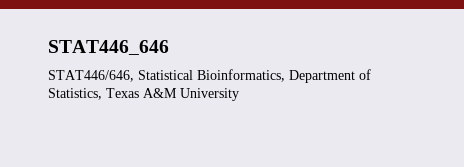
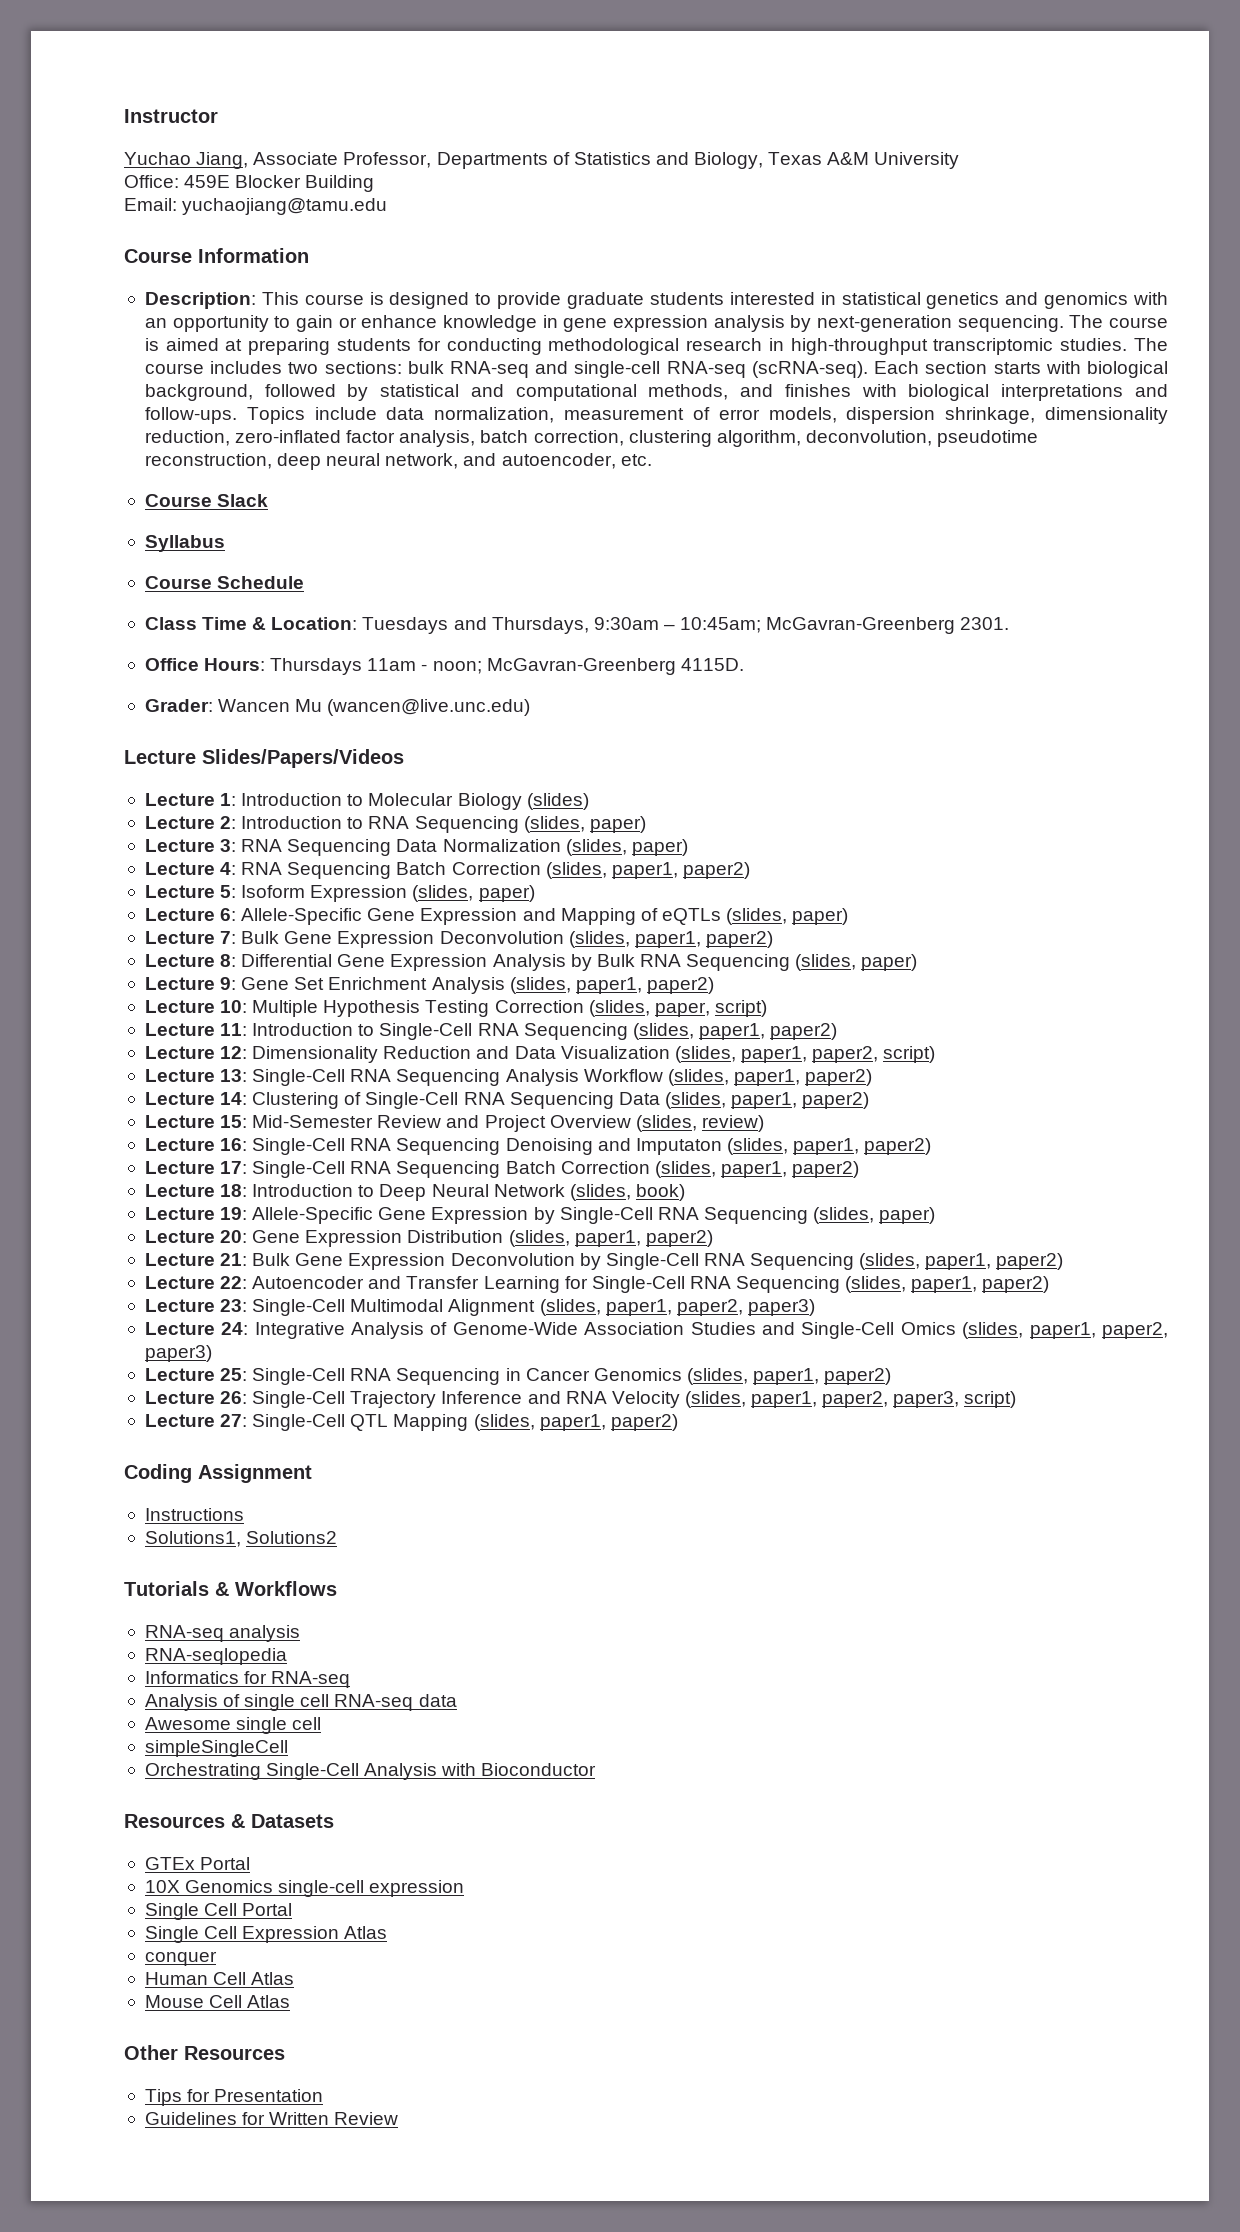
[48,40,169,55] [48,69,371,83] [48,88,239,101] STAT446_646 // STAT446/646, Statistical Bioinformatics, Department of Statistics, Texas A&M University -> [124,109,218,123] [124,152,960,169] [124,175,375,192] [124,198,388,215] [124,248,309,263] [144,292,1168,309] [144,315,1168,332] [144,338,1169,355] [144,361,1168,378] [144,384,1168,401] [144,407,1169,424] [144,430,1039,447] [144,453,652,470] [144,494,269,507] [144,535,225,552] [144,576,305,589] [144,617,1010,634] [144,658,744,675] [144,699,531,716] [124,749,404,768] [144,793,589,810] [144,816,646,833] [144,839,688,856] [144,862,750,879] [144,885,535,902] [144,908,849,925] [144,931,773,948] [144,954,918,971] [144,977,714,994] [144,1000,767,1017] [144,1023,838,1040] [144,1046,936,1063] [144,1069,873,1086] [144,1092,870,1109] [144,1115,764,1132] [144,1138,932,1155] [144,1161,860,1178] [144,1184,685,1201] [144,1207,936,1224] [144,1230,713,1247] [144,1253,1064,1270] [144,1276,1050,1293] [144,1299,815,1316] [144,1322,1168,1339] [144,1345,212,1362] [144,1368,892,1385] [144,1391,1017,1408] [144,1414,678,1431] [124,1464,312,1483] [144,1508,244,1521] [144,1531,338,1547] [124,1581,337,1596] [144,1625,301,1642] [144,1648,287,1665] [144,1671,351,1688] [144,1694,457,1711] [144,1717,322,1734] [144,1740,288,1757] [144,1763,597,1780] [124,1814,334,1828] [144,1857,251,1870] [144,1880,465,1897] [144,1903,293,1920] [144,1926,388,1943] [144,1951,217,1966] [144,1972,295,1985] [144,1995,291,2008] [124,2045,285,2060] [144,2089,324,2106] [144,2112,399,2125] Instructor // Yuchao Jiang, Associate Professor, Departments of Statistics and Biology, Texas A&M University // Office: 459E Blocker Building // Email: yuchaojiang@tamu.edu // Course Information // Description: This course is designed to provide graduate students interested in statistical genetics and genomics with an opportunity to gain or enhance knowledge in gene expression analysis by next-generation sequencing. The course is aimed at preparing students for conducting methodological research in high-throughput transcriptomic studies. The course includes two sections: bulk RNA-seq and single-cell RNA-seq (scRNA-seq). Each section starts with biological background, followed by statistical and computational methods, and finishes with biological interpretations and follow-ups. Topics include data normalization, measurement of error models, dispersion shrinkage, dimensionality reduction, zero-inflated factor analysis, batch correction, clustering algorithm, deconvolution, pseudotime reconstruction, deep neural network, and autoencoder, etc. // Course Slack // Syllabus // Course Schedule // Class Time & Location: Tuesdays and Thursdays, 9:30am – 10:45am; McGavran-Greenberg 2301. // Office Hours: Thursdays 11am - noon; McGavran-Greenberg 4115D. // Grader: Wancen Mu (wancen@live.unc.edu) // Lecture Slides/Papers/Videos // Lecture 1: Introduction to Molecular Biology (slides) // Lecture 2: Introduction to RNA Sequencing (slides, paper) // Lecture 3: RNA Sequencing Data Normalization (slides, paper) // Lecture 4: RNA Sequencing Batch Correction (slides, paper1, paper2) // Lecture 5: Isoform Expression (slides, paper) // Lecture 6: Allele-Specific Gene Expression and Mapping of eQTLs (slides, paper) // Lecture 7: Bulk Gene Expression Deconvolution (slides, paper1, paper2) // Lecture 8: Differential Gene Expression Analysis by Bulk RNA Sequencing (slides, paper) // Lecture 9: Gene Set Enrichment Analysis (slides, paper1, paper2) // Lecture 10: Multiple Hypothesis Testing Correction (slides, paper, script) // Lecture 11: Introduction to Single-Cell RNA Sequencing (slides, paper1, paper2) // Lecture 12: Dimensionality Reduction and Data Visualization (slides, paper1, paper2, script) // Lecture 13: Single-Cell RNA Sequencing Analysis Workflow (slides, paper1, paper2) // Lecture 14: Clustering of Single-Cell RNA Sequencing Data (slides, paper1, paper2) // Lecture 15: Mid-Semester Review and Project Overview (slides, review) // Lecture 16: Single-Cell RNA Sequencing Denoising and Imputaton (slides, paper1, paper2) // Lecture 17: Single-Cell RNA Sequencing Batch Correction (slides, paper1, paper2) // Lecture 18: Introduction to Deep Neural Network (slides, book) // Lecture 19: Allele-Specific Gene Expression by Single-Cell RNA Sequencing (slides, paper) // Lecture 20: Gene Expression Distribution (slides, paper1, paper2) // Lecture 21: Bulk Gene Expression Deconvolution by Single-Cell RNA Sequencing (slides, paper1, paper2) // Lecture 22: Autoencoder and Transfer Learning for Single-Cell RNA Sequencing (slides, paper1, paper2) // Lecture 23: Single-Cell Multimodal Alignment (slides, paper1, paper2, paper3) // Lecture 24: Integrative Analysis of Genome-Wide Association Studies and Single-Cell Omics (slides, paper1, paper2, paper3) // Lecture 25: Single-Cell RNA Sequencing in Cancer Genomics (slides, paper1, paper2) // Lecture 26: Single-Cell Trajectory Inference and RNA Velocity (slides, paper1, paper2, paper3, script) // Lecture 27: Single-Cell QTL Mapping (slides, paper1, paper2) // Coding Assignment // Instructions // Solutions1, Solutions2 // Tutorials & Workflows // RNA-seq analysis // RNA-seqlopedia // Informatics for RNA-seq // Analysis of single cell RNA-seq data // Awesome single cell // simpleSingleCell // Orchestrating Single-Cell Analysis with Bioconductor // Resources & Datasets // GTEx Portal // 10X Genomics single-cell expression // Single Cell Portal // Single Cell Expression Atlas // conquer // Human Cell Atlas // Mouse Cell Atlas // Other Resources // Tips for Presentation // Guidelines for Written Review

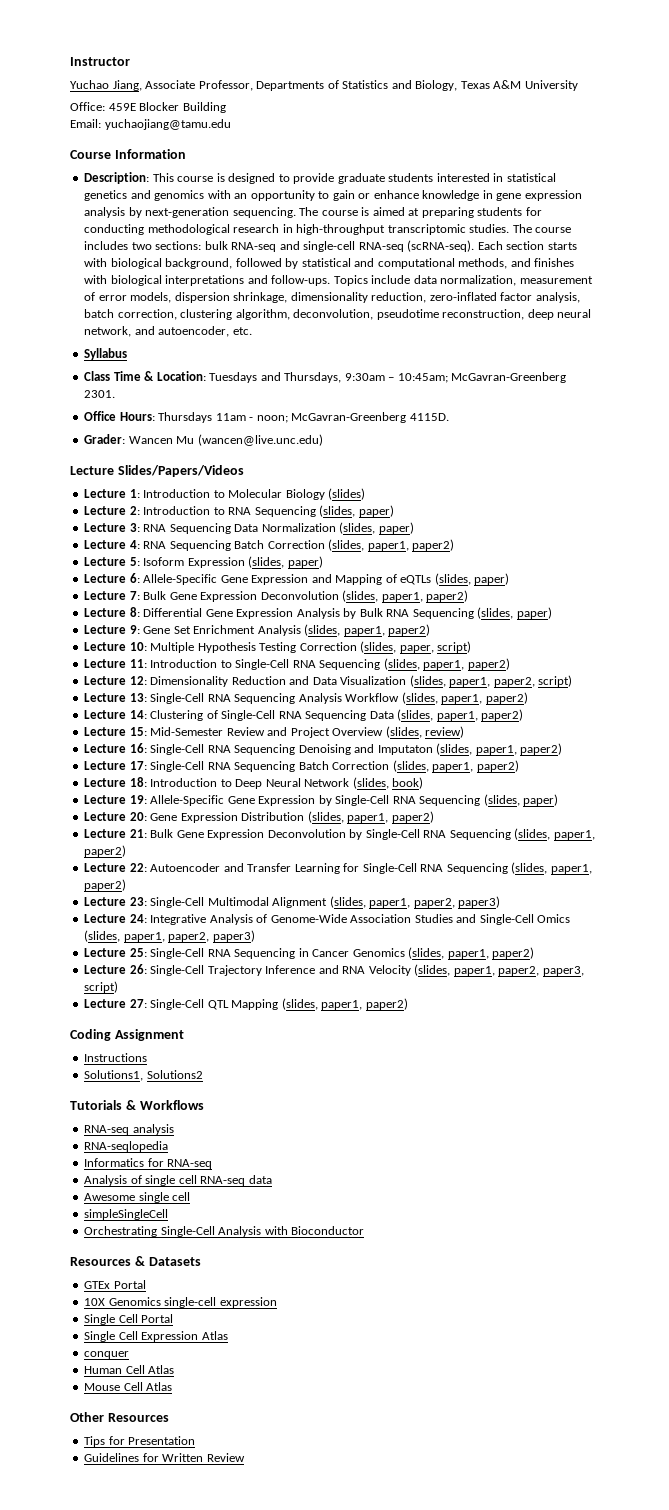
[144,494,269,507] // Course Slack -> (252, 331) none
[144,576,305,589] // Course Schedule -> (128, 354) none

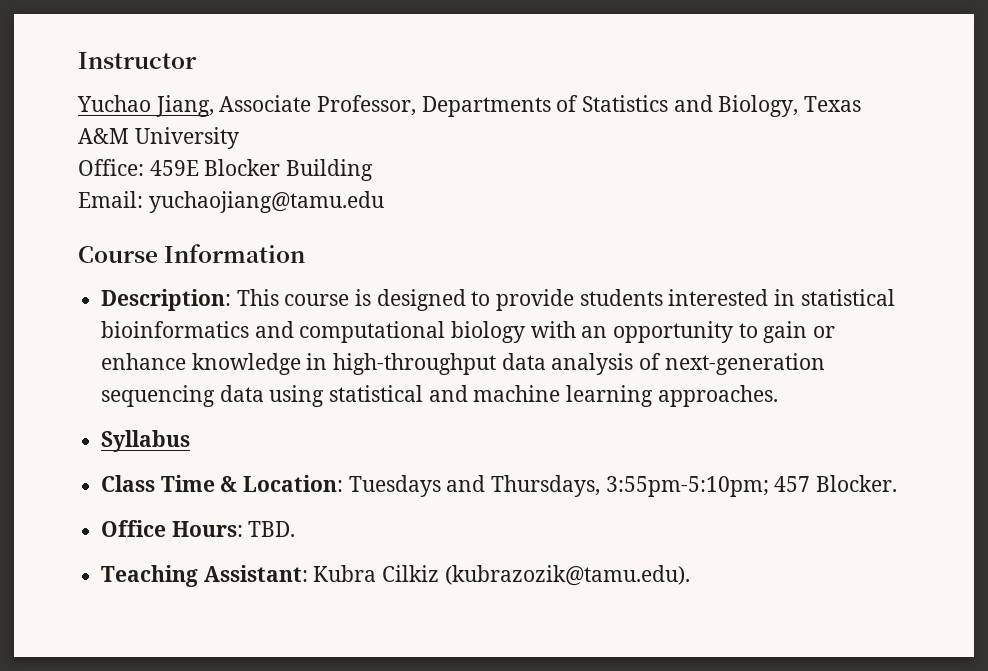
[337,173,385,184] graduate -> (575, 300) none
[84,190,205,201] genetics and genomics -> [101,321,526,343] bioinformatics and computational biology
[496,190,582,201] [84,207,542,218] [84,224,572,235] [84,240,577,252] [84,258,575,269] [84,275,593,286] [84,292,580,303] [84,309,592,320] [84,326,252,337] gene expression analysis by next-generation sequencing. The course is aimed at preparing students for conducting methodological research in high-throughput transcriptomic studies. The course includes two sections: bulk RNA-seq and single-cell RNA-seq (scRNA-seq). Each section starts with biological background, followed by statistical and computational methods, and finishes with biological interpretations and follow-ups. Topics include data normalization, measurement of error models, dispersion shrinkage, dimensionality reduction, zero-inflated factor analysis, batch correction, clustering algorithm, deconvolution, pseudotime reconstruction, deep neural network, and autoencoder, etc. -> [333,353,825,375] [101,385,778,407] high-throughput data analysis of next-generation sequencing data using statistical and machine learning approaches.
[344,372,567,383] [84,390,116,398] [84,411,449,423] [84,434,323,446] [70,465,244,477] [84,488,366,500] [84,505,394,517] [84,522,414,534] [84,539,455,551] [84,556,323,568] [84,573,510,585] [84,590,469,602] [84,607,552,619] [84,624,431,636] [84,641,472,653] [84,658,510,670] [84,675,573,687] [84,692,528,704] [84,709,524,721] [84,726,465,738] [84,743,563,755] [84,760,519,772] [84,777,424,789] [84,794,559,806] [84,811,434,823] [84,828,595,840] [84,845,127,857] [84,862,592,874] [84,879,127,891] [84,896,501,908] [84,914,571,925] [84,930,255,942] [84,947,535,959] [84,964,584,976] [84,981,119,993] [84,998,408,1010] [70,1029,184,1041] [84,1053,148,1062] [84,1070,203,1081] [70,1100,204,1110] [84,1124,174,1135] [84,1141,169,1152] [84,1158,213,1169] [84,1175,272,1186] [84,1192,191,1203] [84,1209,169,1220] [84,1226,365,1237] [70,1256,201,1266] [84,1280,146,1289] [84,1297,277,1308] [84,1314,174,1325] [84,1331,228,1342] [84,1351,130,1359] [84,1365,175,1374] [84,1382,173,1391] [70,1412,169,1422] [84,1436,196,1447] [84,1453,245,1462] 9:30am – 10:45am; McGavran-Greenberg 2301. // Office Hours: Thursdays 11am - noon; McGavran-Greenberg 4115D. // Grader: Wancen Mu (wancen@live.unc.edu) // Lecture Slides/Papers/Videos // Lecture 1: Introduction to Molecular Biology (slides) // Lecture 2: Introduction to RNA Sequencing (slides, paper) // Lecture 3: RNA Sequencing Data Normalization (slides, paper) // Lecture 4: RNA Sequencing Batch Correction (slides, paper1, paper2) // Lecture 5: Isoform Expression (slides, paper) // Lecture 6: Allele-Specific Gene Expression and Mapping of eQTLs (slides, paper) // Lecture 7: Bulk Gene Expression Deconvolution (slides, paper1, paper2) // Lecture 8: Differential Gene Expression Analysis by Bulk RNA Sequencing (slides, paper) // Lecture 9: Gene Set Enrichment Analysis (slides, paper1, paper2) // Lecture 10: Multiple Hypothesis Testing Correction (slides, paper, script) // Lecture 11: Introduction to Single-Cell RNA Sequencing (slides, paper1, paper2) // Lecture 12: Dimensionality Reduction and Data Visualization (slides, paper1, paper2, script) // Lecture 13: Single-Cell RNA Sequencing Analysis Workflow (slides, paper1, paper2) // Lecture 14: Clustering of Single-Cell RNA Sequencing Data (slides, paper1, paper2) // Lecture 15: Mid-Semester Review and Project Overview (slides, review) // Lecture 16: Single-Cell RNA Sequencing Denoising and Imputaton (slides, paper1, paper2) // Lecture 17: Single-Cell RNA Sequencing Batch Correction (slides, paper1, paper2) // Lecture 18: Introduction to Deep Neural Network (slides, book) // Lecture 19: Allele-Specific Gene Expression by Single-Cell RNA Sequencing (slides, paper) // Lecture 20: Gene Expression Distribution (slides, paper1, paper2) // Lecture 21: Bulk Gene Expression Deconvolution by Single-Cell RNA Sequencing (slides, paper1, paper2) // Lecture 22: Autoencoder and Transfer Learning for Single-Cell RNA Sequencing (slides, paper1, paper2) // Lecture 23: Single-Cell Multimodal Alignment (slides, paper1, paper2, paper3) // Lecture 24: Integrative Analysis of Genome-Wide Association Studies and Single-Cell Omics (slides, paper1, paper2, paper3) // Lecture 25: Single-Cell RNA Sequencing in Cancer Genomics (slides, paper1, paper2) // Lecture 26: Single-Cell Trajectory Inference and RNA Velocity (slides, paper1, paper2, paper3, script) // Lecture 27: Single-Cell QTL Mapping (slides, paper1, paper2) // Coding Assignment // Instructions // Solutions1, Solutions2 // Tutorials & Workflows // RNA-seq analysis // RNA-seqlopedia // Informatics for RNA-seq // Analysis of single cell RNA-seq data // Awesome single cell // simpleSingleCell // Orchestrating Single-Cell Analysis with Bioconductor // Resources & Datasets // GTEx Portal // 10X Genomics single-cell expression // Single Cell Portal // Single Cell Expression Atlas // conquer // Human Cell Atlas // Mouse Cell Atlas // Other Resources // Tips for Presentation // Guidelines for Written Review -> [605,475,898,497] [101,520,296,537] [101,565,690,587] 3:55pm-5:10pm; 457 Blocker. // Office Hours: TBD. // Teaching Assistant: Kubra Cilkiz (kubrazozik@tamu.edu).

